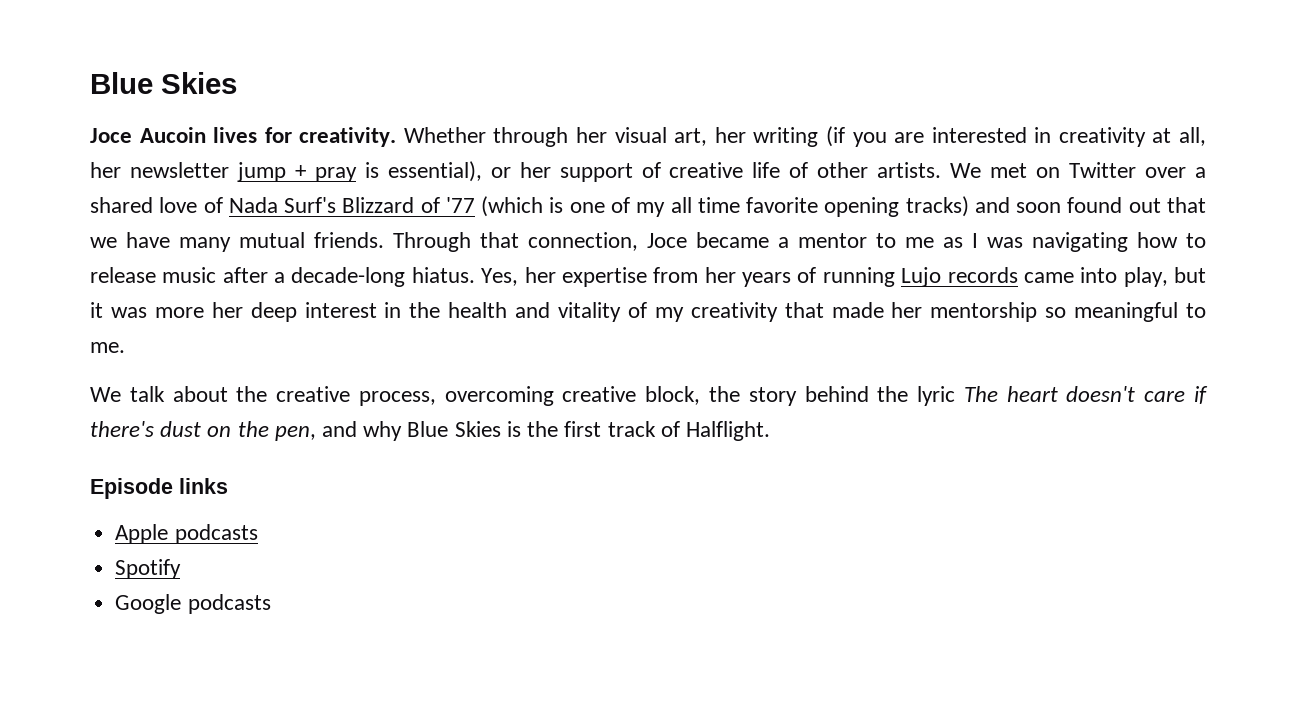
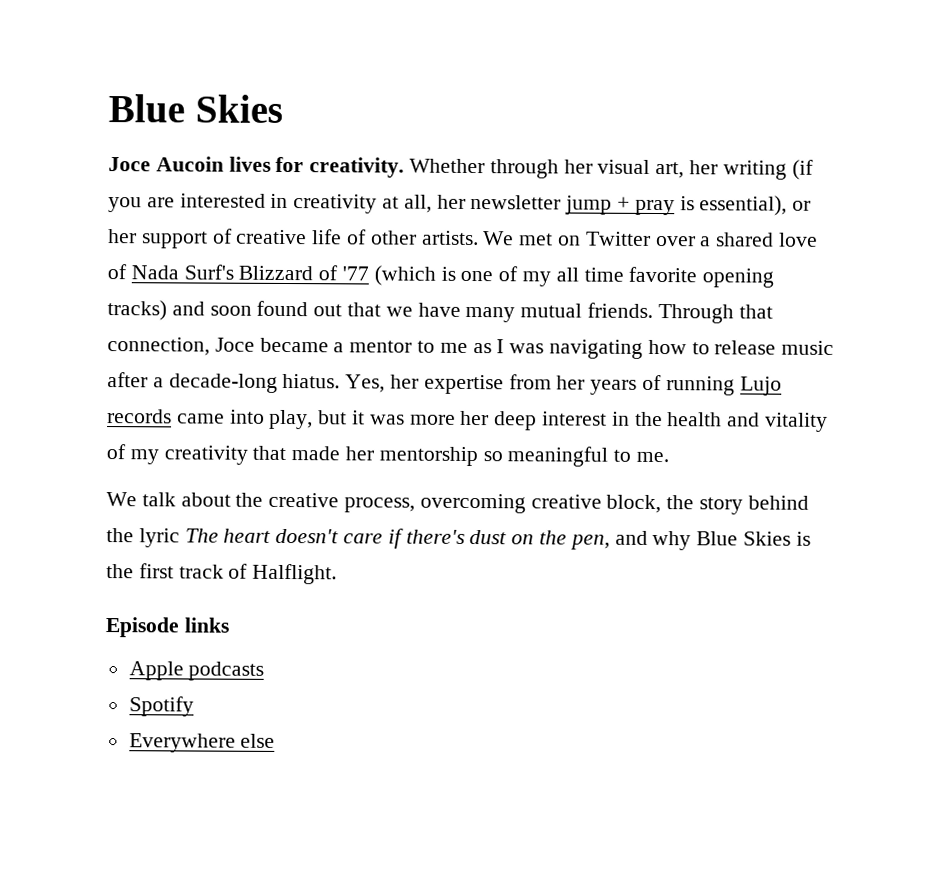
[115,594,271,614] Google podcasts -> [128,733,276,753] Everywhere else

